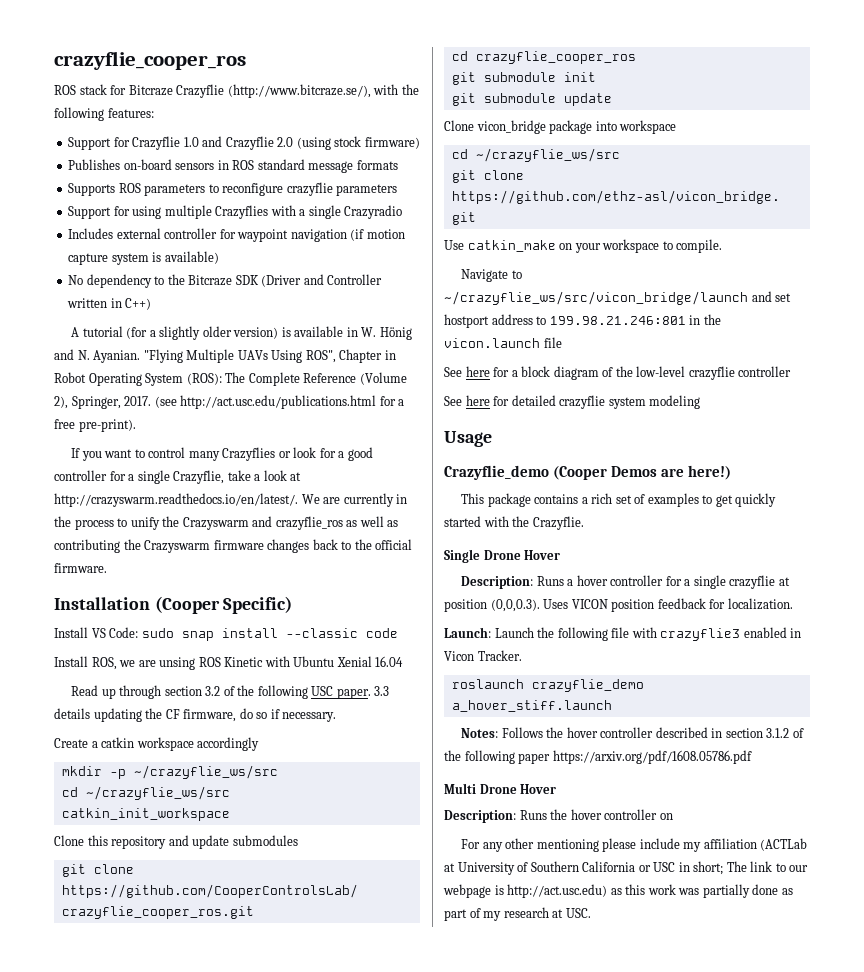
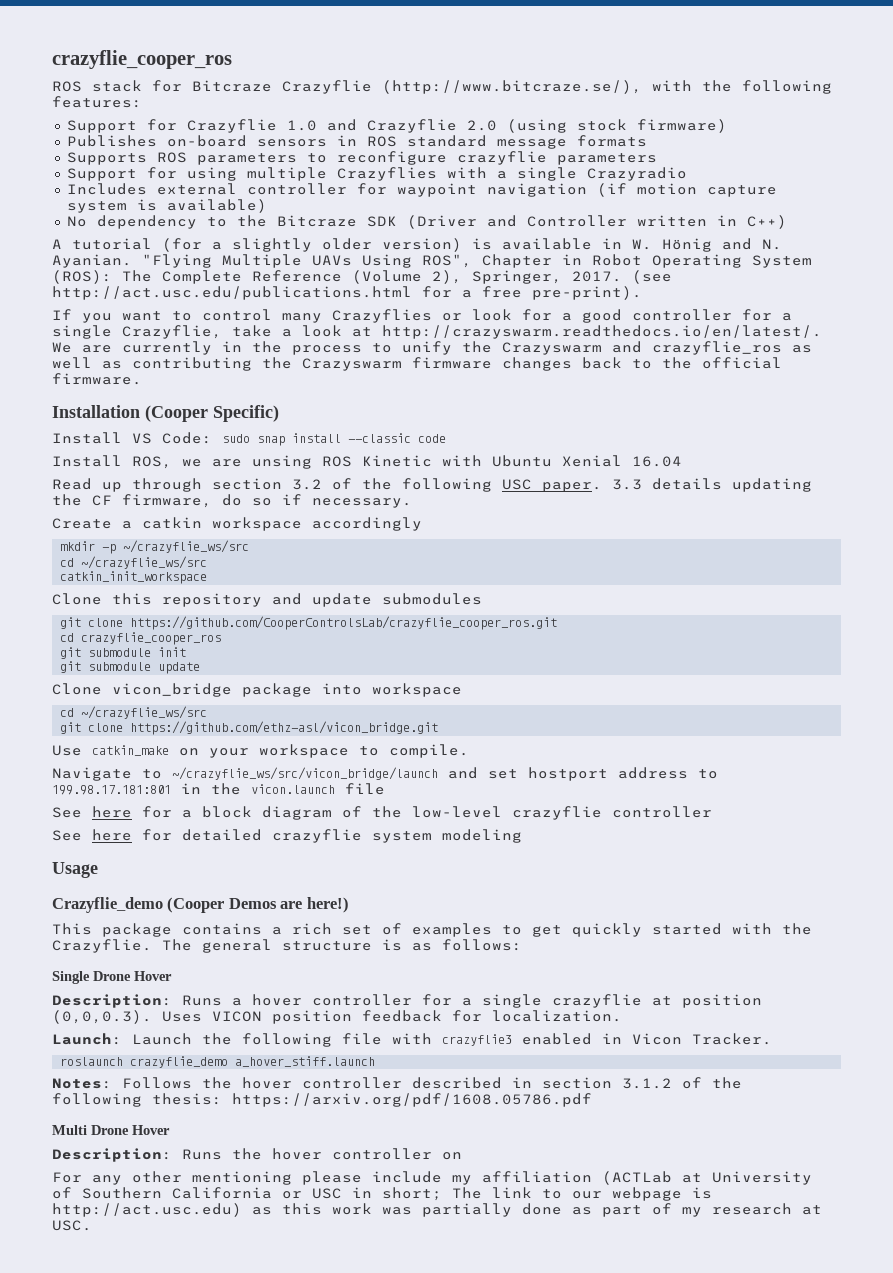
[549,316,686,325] 199.98.21.246:801 -> [52,785,171,795] 199.98.17.181:801
(584, 523) none -> [162,939,522,953] The general structure is as follows:
[518,753,551,764] paper -> [152,1093,222,1105] thesis:

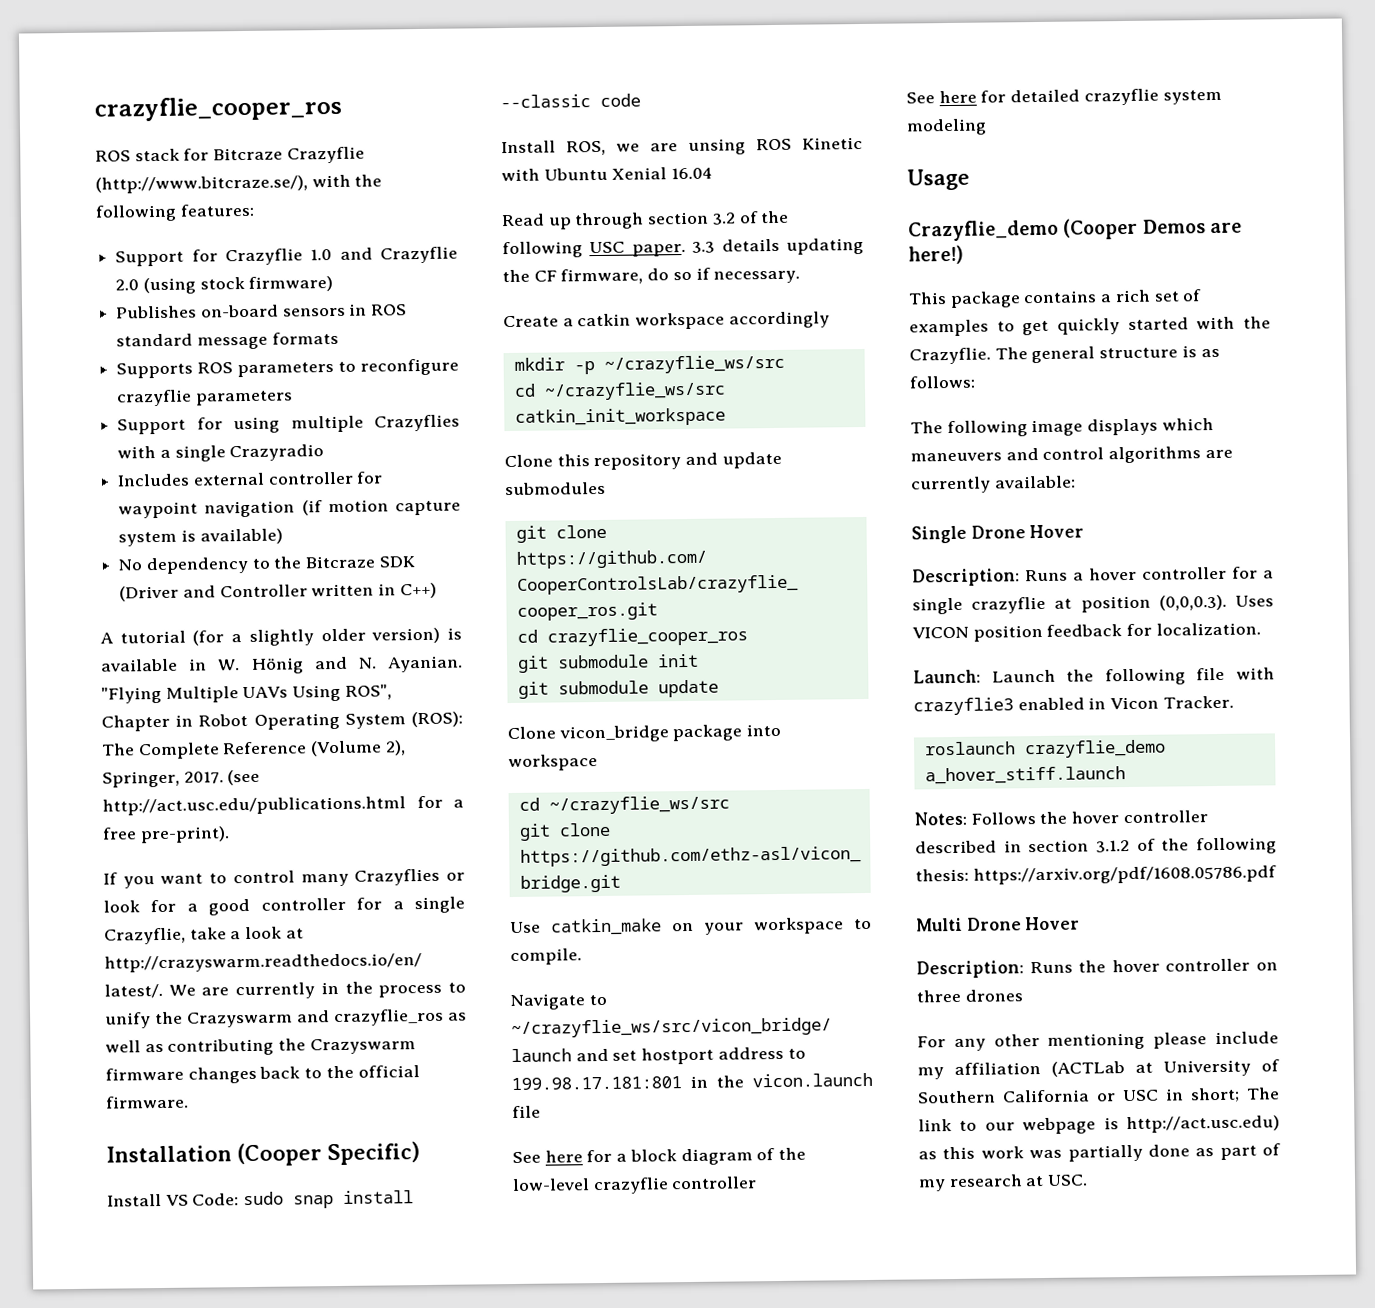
(522, 945) none -> [910,418,1214,438] [910,446,1233,464] [911,475,1076,494] // The following image displays which maneuvers and control algorithms are currently available:
(462, 1156) none -> [916,989,1023,1003] three drones

